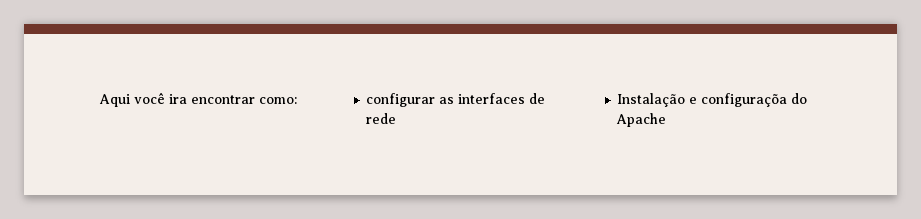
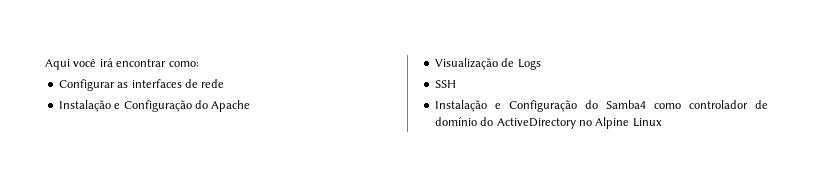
[169,94,187,104] ira -> [99,58,113,67] irá
[366,93,436,107] configurar -> [58,79,115,91] Configurar
[701,93,788,107] configuraçõa -> [123,100,192,112] Configuração
(667, 120) none -> [434,58,541,70] [434,80,456,88] [434,100,768,112] [434,117,662,129] // Visualização de Logs // SSH // Instalação e Configuração do Samba4 como controlador de domínio do ActiveDirectory no Alpine Linux

